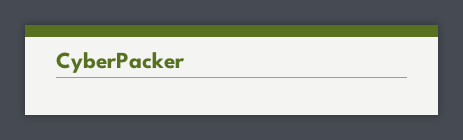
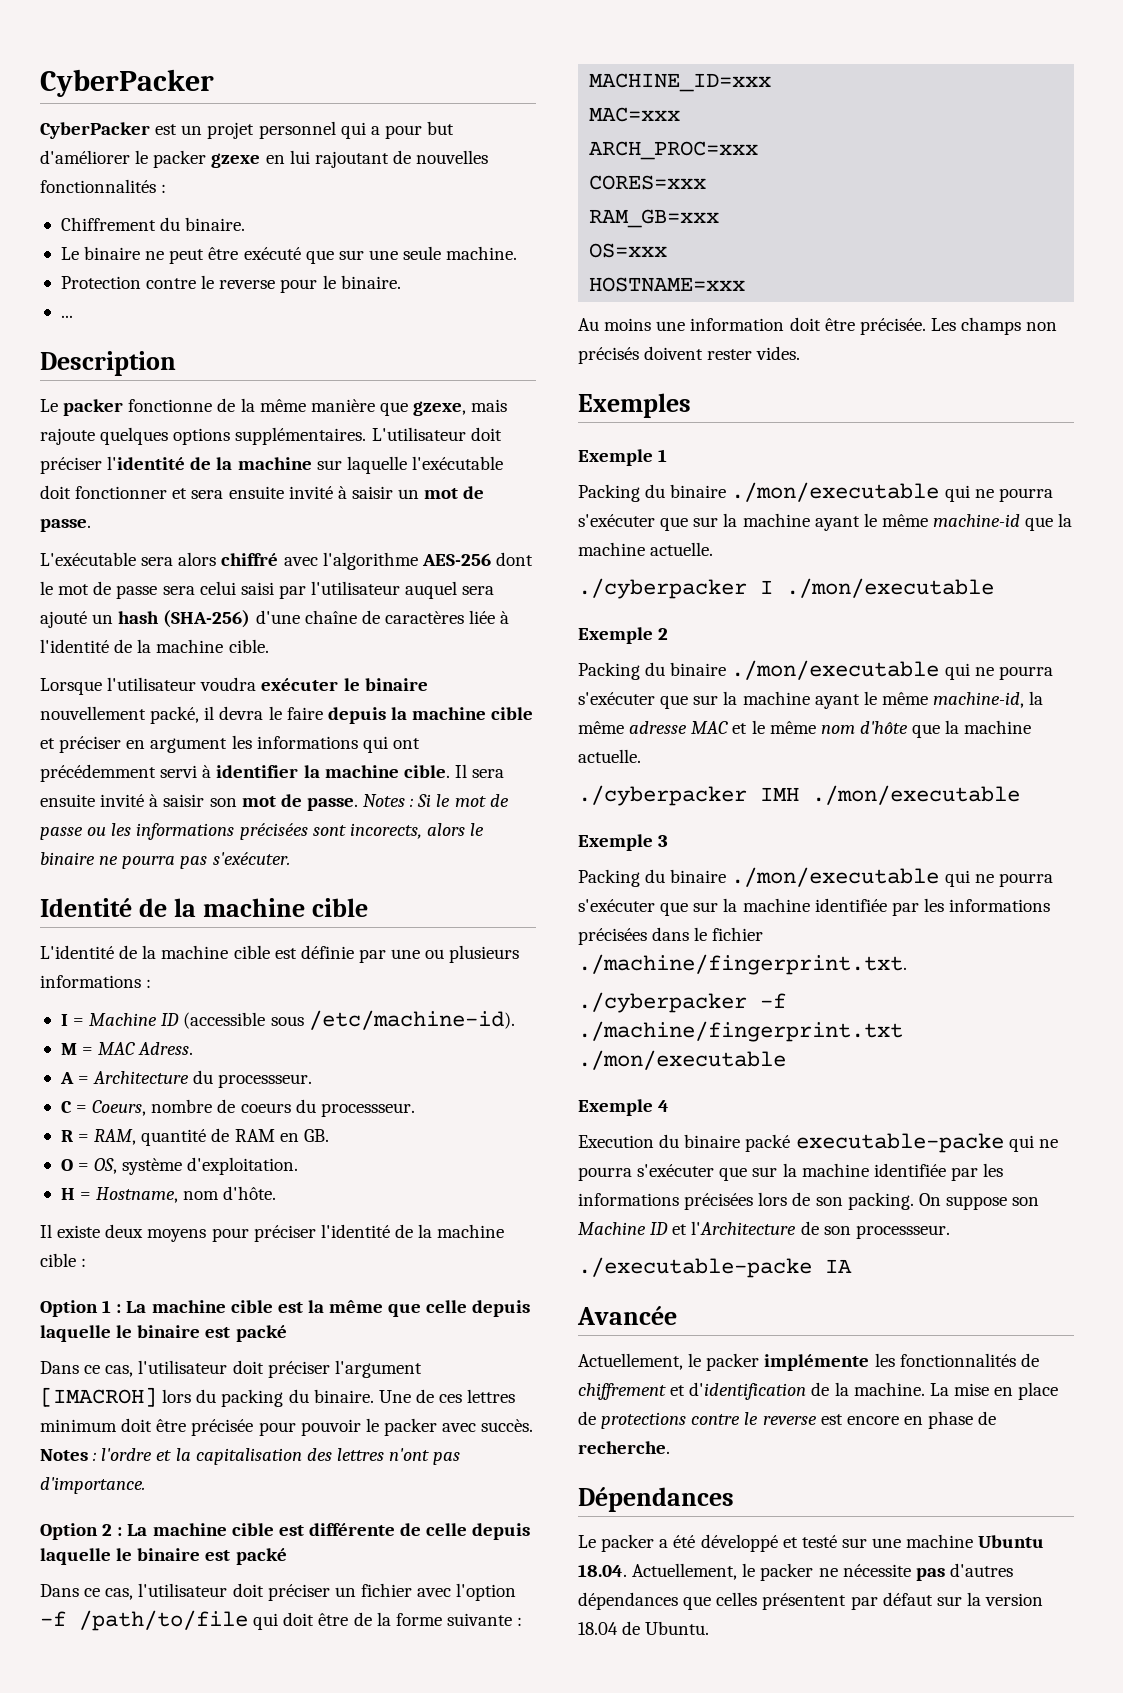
[56,52,185,73] CyberPacker -> [40,69,214,97] [40,121,455,139] [40,150,489,168] [40,179,167,193] [60,217,246,231] [60,246,518,264] [60,275,401,293] [60,315,73,318] [40,351,176,376] [40,398,508,416] [40,427,502,445] [40,456,503,474] [40,485,485,499] [40,519,91,532] [40,552,533,570] [40,581,495,599] [40,610,510,628] [40,639,269,653] [40,677,428,695] [40,706,534,724] [40,735,420,753] [40,764,505,782] [40,794,509,811] [40,823,485,840] [40,852,290,869] [40,898,368,917] [40,945,520,963] [40,975,152,988] [60,1010,515,1030] [60,1042,194,1055] [59,1070,313,1088] [60,1099,415,1117] [60,1128,329,1146] [60,1157,299,1175] [60,1186,277,1203] [40,1224,505,1242] [40,1253,87,1267] [40,1300,531,1317] [40,1325,287,1342] [40,1360,422,1378] [40,1387,516,1407] [40,1418,534,1436] [40,1448,461,1465] [40,1477,145,1494] [40,1523,531,1540] [40,1548,287,1565] [40,1583,517,1601] [40,1610,523,1631] [589,73,772,92] [589,107,681,122] [589,141,759,160] [589,175,707,190] [589,209,720,228] [589,243,668,258] [589,277,746,292] [578,317,1058,335] [578,346,801,364] [578,393,691,418] [578,449,668,466] [578,482,1053,502] [578,513,1073,531] [578,542,714,556] [578,578,994,599] [578,627,669,644] [578,660,1053,680] [578,691,1044,709] [578,720,1032,738] [578,749,641,763] [578,785,1020,806] [578,834,669,851] [578,867,1053,887] [578,898,1051,916] [578,927,764,945] [578,954,907,975] [578,992,786,1013] [578,1021,903,1042] [578,1050,786,1070] [578,1099,670,1116] [578,1133,1058,1153] [578,1163,1004,1181] [578,1192,1040,1210] [578,1221,950,1239] [578,1257,852,1278] [577,1306,677,1325] [578,1353,1039,1371] [578,1382,1059,1400] [578,1411,997,1429] [578,1441,670,1454] [578,1487,734,1512] [578,1534,1045,1552] [578,1563,1013,1581] [578,1592,1044,1610] [578,1621,710,1635] CyberPacker // CyberPacker est un projet personnel qui a pour but d'améliorer le packer gzexe en lui rajoutant de nouvelles fonctionnalités : // Chiffrement du binaire. // Le binaire ne peut être exécuté que sur une seule machine. // Protection contre le reverse pour le binaire. // ... // Description // Le packer fonctionne de la même manière que gzexe, mais rajoute quelques options supplémentaires. L'utilisateur doit préciser l'identité de la machine sur laquelle l'exécutable doit fonctionner et sera ensuite invité à saisir un mot de passe. // L'exécutable sera alors chiffré avec l'algorithme AES-256 dont le mot de passe sera celui saisi par l'utilisateur auquel sera ajouté un hash (SHA-256) d'une chaîne de caractères liée à l'identité de la machine cible. // Lorsque l'utilisateur voudra exécuter le binaire nouvellement packé, il devra le faire depuis la machine cible et préciser en argument les informations qui ont précédemment servi à identifier la machine cible. Il sera ensuite invité à saisir son mot de passe. Notes : Si le mot de passe ou les informations précisées sont incorects, alors le binaire ne pourra pas s'exécuter. // Identité de la machine cible // L'identité de la machine cible est définie par une ou plusieurs informations : // I = Machine ID (accessible sous /etc/machine-id). // M = MAC Adress. // A = Architecture du processseur. // C = Coeurs, nombre de coeurs du processseur. // R = RAM, quantité de RAM en GB. // O = OS, système d'exploitation. // H = Hostname, nom d'hôte. // Il existe deux moyens pour préciser l'identité de la machine cible : // Option 1 : La machine cible est la même que celle depuis laquelle le binaire est packé // Dans ce cas, l'utilisateur doit préciser l'argument [IMACROH] lors du packing du binaire. Une de ces lettres minimum doit être précisée pour pouvoir le packer avec succès. Notes : l'ordre et la capitalisation des lettres n'ont pas d'importance. // Option 2 : La machine cible est différente de celle depuis laquelle le binaire est packé // Dans ce cas, l'utilisateur doit préciser un fichier avec l'option -f /path/to/file qui doit être de la forme suivante : // MACHINE_ID=xxx // MAC=xxx // ARCH_PROC=xxx // CORES=xxx // RAM_GB=xxx // OS=xxx // HOSTNAME=xxx // Au moins une information doit être précisée. Les champs non précisés doivent rester vides. // Exemples // Exemple 1 // Packing du binaire ./mon/executable qui ne pourra s'exécuter que sur la machine ayant le même machine-id que la machine actuelle. // ./cyberpacker I ./mon/executable // Exemple 2 // Packing du binaire ./mon/executable qui ne pourra s'exécuter que sur la machine ayant le même machine-id, la même adresse MAC et le même nom d'hôte que la machine actuelle. // ./cyberpacker IMH ./mon/executable // Exemple 3 // Packing du binaire ./mon/executable qui ne pourra s'exécuter que sur la machine identifiée par les informations précisées dans le fichier ./machine/fingerprint.txt. // ./cyberpacker -f ./machine/fingerprint.txt ./mon/executable // Exemple 4 // Execution du binaire packé executable-packe qui ne pourra s'exécuter que sur la machine identifiée par les informations précisées lors de son packing. On suppose son Machine ID et l'Architecture de son processseur. // ./executable-packe IA // Avancée // Actuellement, le packer implémente les fonctionnalités de chiffrement et d'identification de la machine. La mise en place de protections contre le reverse est encore en phase de recherche. // Dépendances // Le packer a été développé et testé sur une machine Ubuntu 18.04. Actuellement, le packer ne nécessite pas d'autres dépendances que celles présentent par défaut sur la version 18.04 de Ubuntu.

